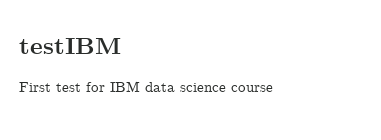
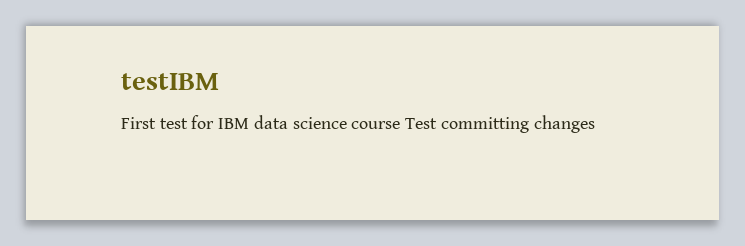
(273, 88) none -> [405,115,595,133] Test committing changes

